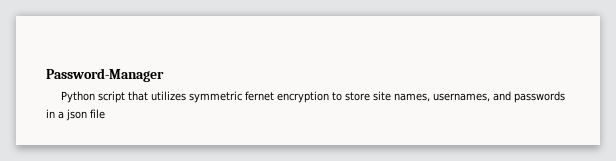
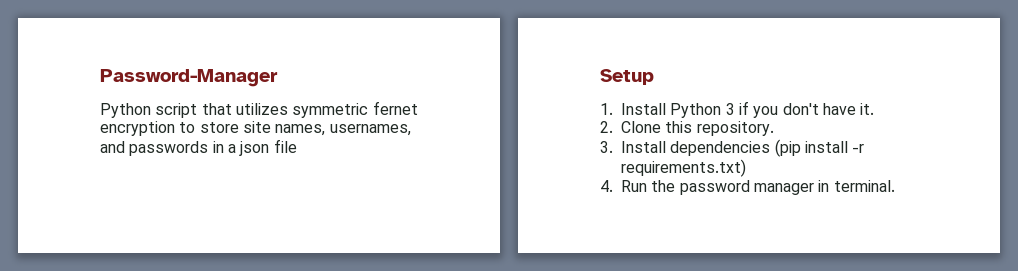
(105, 114) none -> [600,69,654,85] [600,101,875,118] [600,121,774,136] [600,139,865,157] [621,159,746,177] [600,180,895,195] // Setup // 1. Install Python 3 if you don't have it. // 2. Clone this repository. // 3. Install dependencies (pip install -r requirements.txt) // 4. Run the password manager in terminal.

